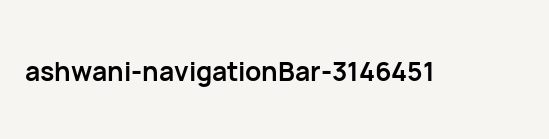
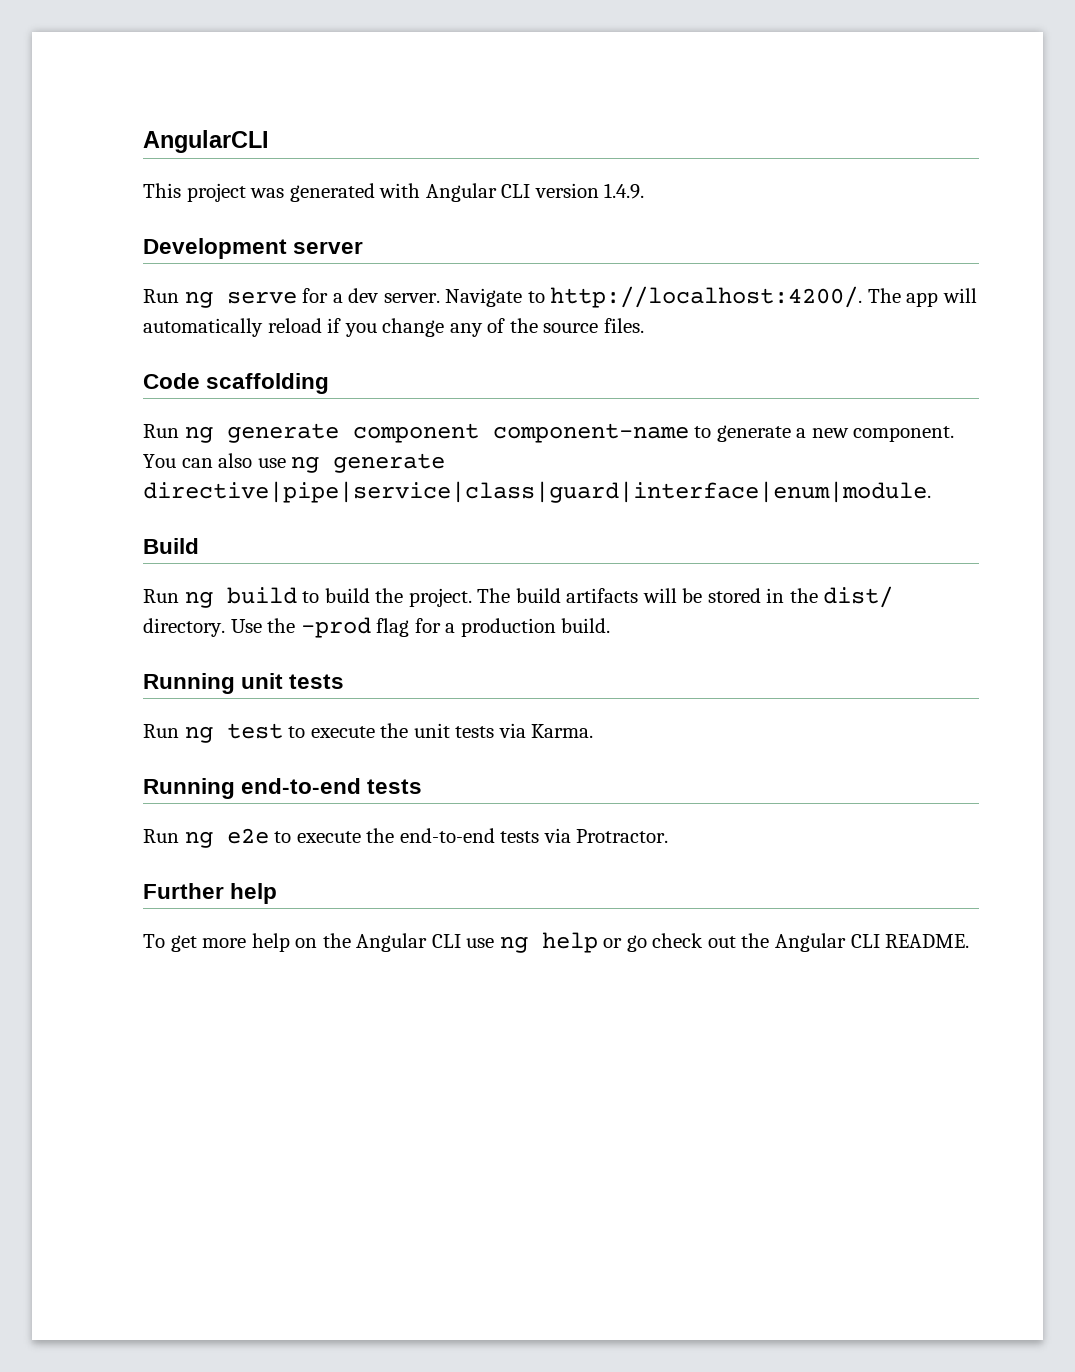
[25,62,435,87] ashwani-navigationBar-3146451 -> [143,130,269,153] [143,183,645,202] [143,238,364,259] [143,286,977,308] [143,318,644,337] [143,373,330,394] [143,423,955,443] [143,453,446,473] [143,481,931,503] [143,538,199,554] [143,586,894,608] [143,617,611,638] [143,673,345,694] [143,723,594,743] [143,778,423,799] [143,828,669,848] [143,883,278,904] [143,932,970,953] AngularCLI // This project was generated with Angular CLI version 1.4.9. // Development server // Run ng serve for a dev server. Navigate to http://localhost:4200/. The app will automatically reload if you change any of the source files. // Code scaffolding // Run ng generate component component-name to generate a new component. You can also use ng generate directive|pipe|service|class|guard|interface|enum|module. // Build // Run ng build to build the project. The build artifacts will be stored in the dist/ directory. Use the -prod flag for a production build. // Running unit tests // Run ng test to execute the unit tests via Karma. // Running end-to-end tests // Run ng e2e to execute the end-to-end tests via Protractor. // Further help // To get more help on the Angular CLI use ng help or go check out the Angular CLI README.

